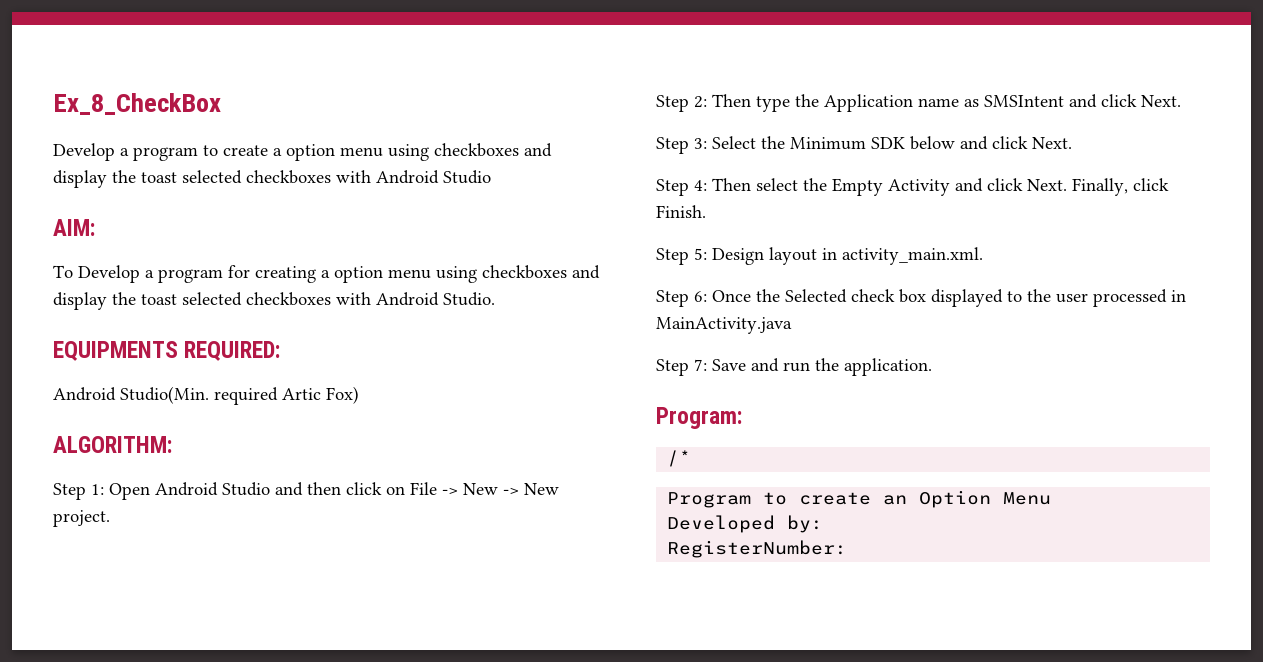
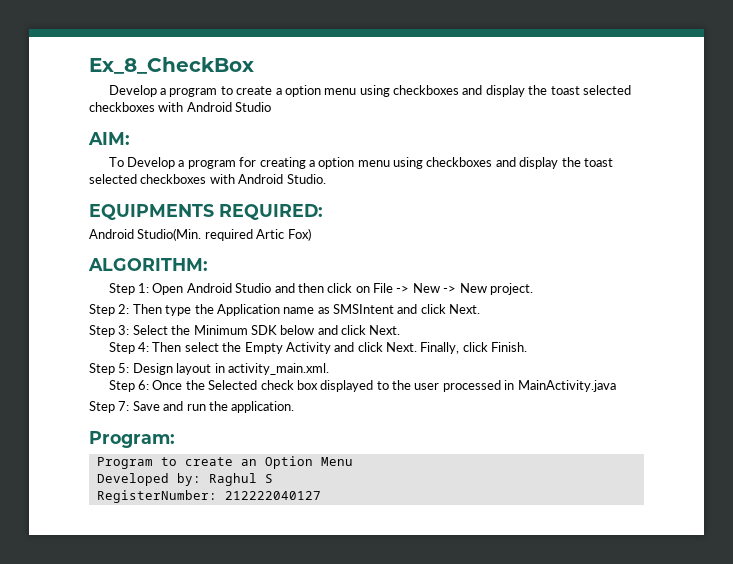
[667,450,692,467] // /* -> (175, 439) none
(824, 524) none -> [208,473,273,486] Raghul S
(848, 549) none -> [224,491,321,500] 212222040127

